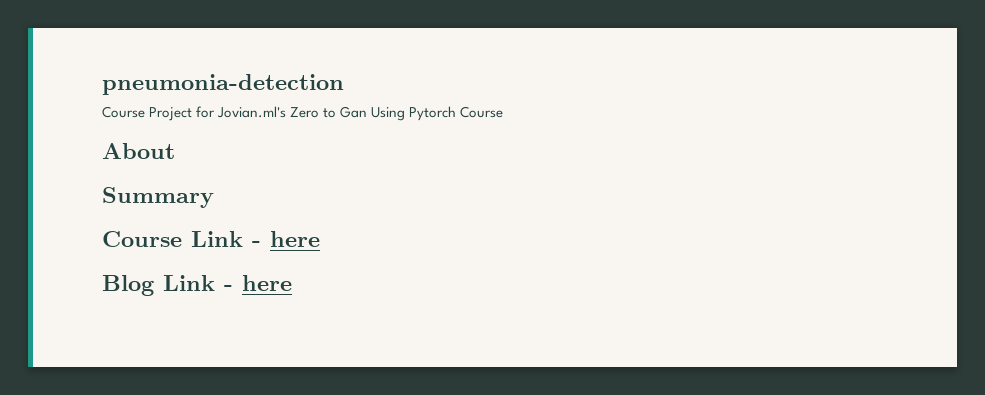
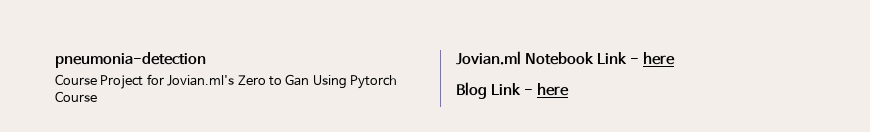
[102,143,175,159] [102,187,214,208] [102,231,182,247] About // Summary // Course -> [456,51,594,65] Jovian.ml Notebook

